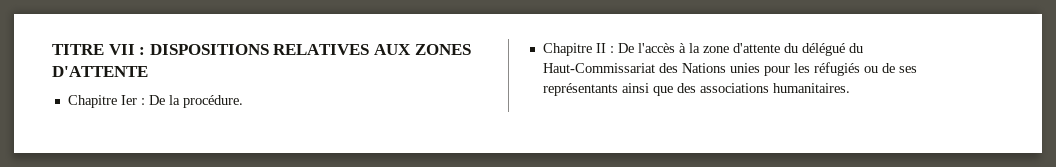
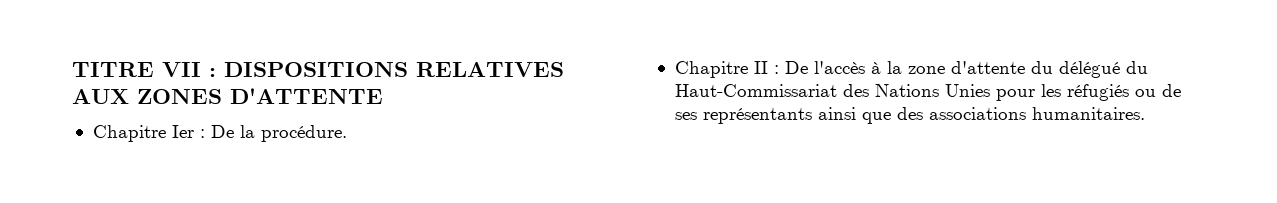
[729,63,760,73] unies -> [944,84,990,97] Unies

